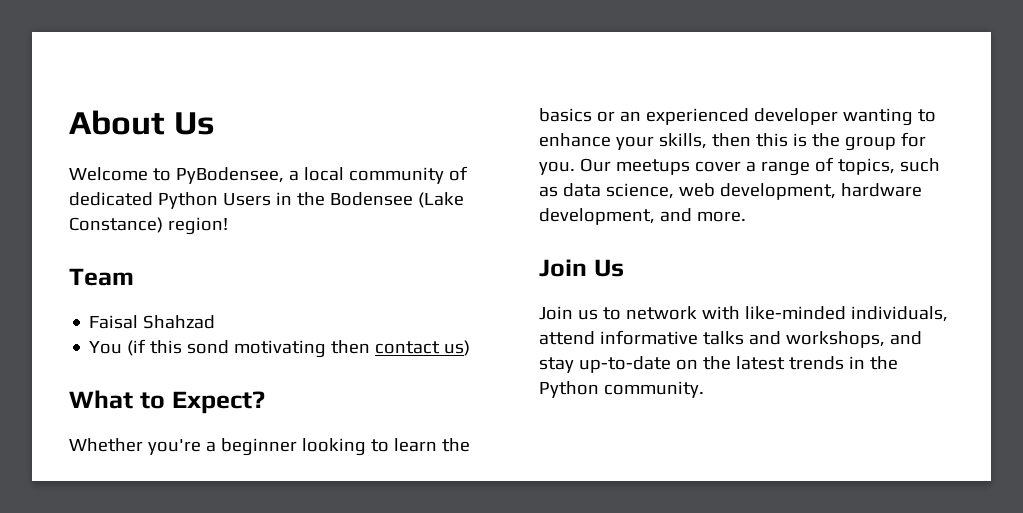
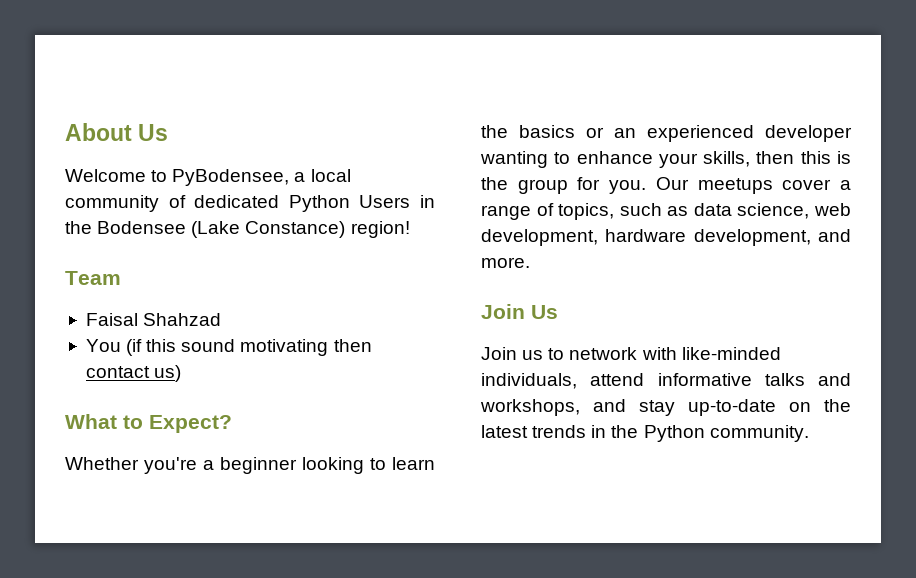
[187,340,230,354] sond -> [181,339,236,352] sound

